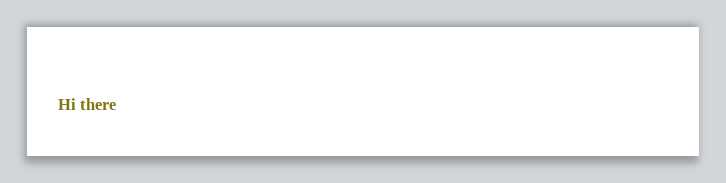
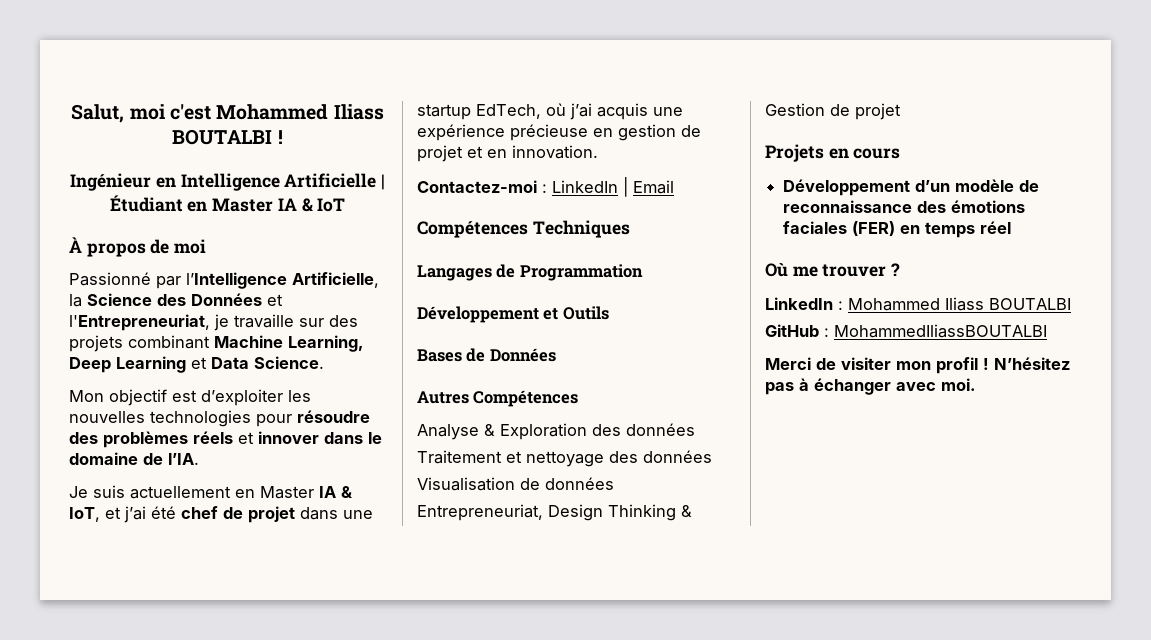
[58,98,117,110] Hi there -> [71,104,384,123] [172,129,283,145] [70,173,385,191] [109,195,346,212] [69,237,207,257] [69,272,379,289] [69,293,283,307] [69,314,358,331] [69,335,364,352] [69,356,324,373] [69,389,311,406] [69,410,370,427] [69,431,382,448] [69,452,199,465] [69,485,352,499] [69,506,373,523] [417,103,683,120] [417,124,701,141] [417,145,598,162] [417,177,674,197] [417,220,630,238] [417,264,643,281] [417,306,609,323] [417,348,556,362] [417,390,579,407] [417,423,695,440] [417,450,712,467] [417,477,614,491] [417,504,692,521] [765,103,901,120] [765,144,901,162] [783,179,1040,196] [783,200,1026,213] [783,221,1012,238] [765,263,901,277] [765,297,1071,311] [765,324,1047,338] [765,357,1070,374] [765,378,976,395] Salut, moi c'est Mohammed Iliass BOUTALBI ! // Ingénieur en Intelligence Artificielle | Étudiant en Master IA & IoT // À propos de moi // Passionné par l’Intelligence Artificielle, la Science des Données et l'Entrepreneuriat, je travaille sur des projets combinant Machine Learning, Deep Learning et Data Science. // Mon objectif est d’exploiter les nouvelles technologies pour résoudre des problèmes réels et innover dans le domaine de l’IA. // Je suis actuellement en Master IA & IoT, et j’ai été chef de projet dans une startup EdTech, où j’ai acquis une expérience précieuse en gestion de projet et en innovation. // Contactez-moi : LinkedIn | Email // Compétences Techniques // Langages de Programmation // Développement et Outils // Bases de Données // Autres Compétences // Analyse & Exploration des données // Traitement et nettoyage des données // Visualisation de données // Entrepreneuriat, Design Thinking & Gestion de projet // Projets en cours // Développement d’un modèle de reconnaissance des émotions faciales (FER) en temps réel // Où me trouver ? // LinkedIn : Mohammed Iliass BOUTALBI // GitHub : MohammedIliassBOUTALBI // Merci de visiter mon profil ! N’hésitez pas à échanger avec moi.

